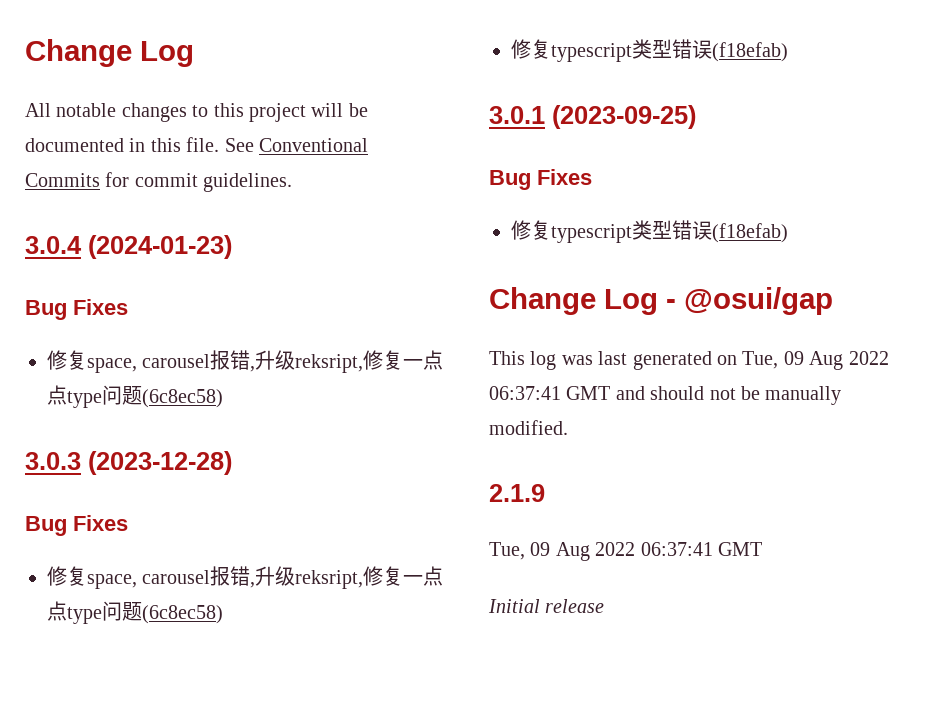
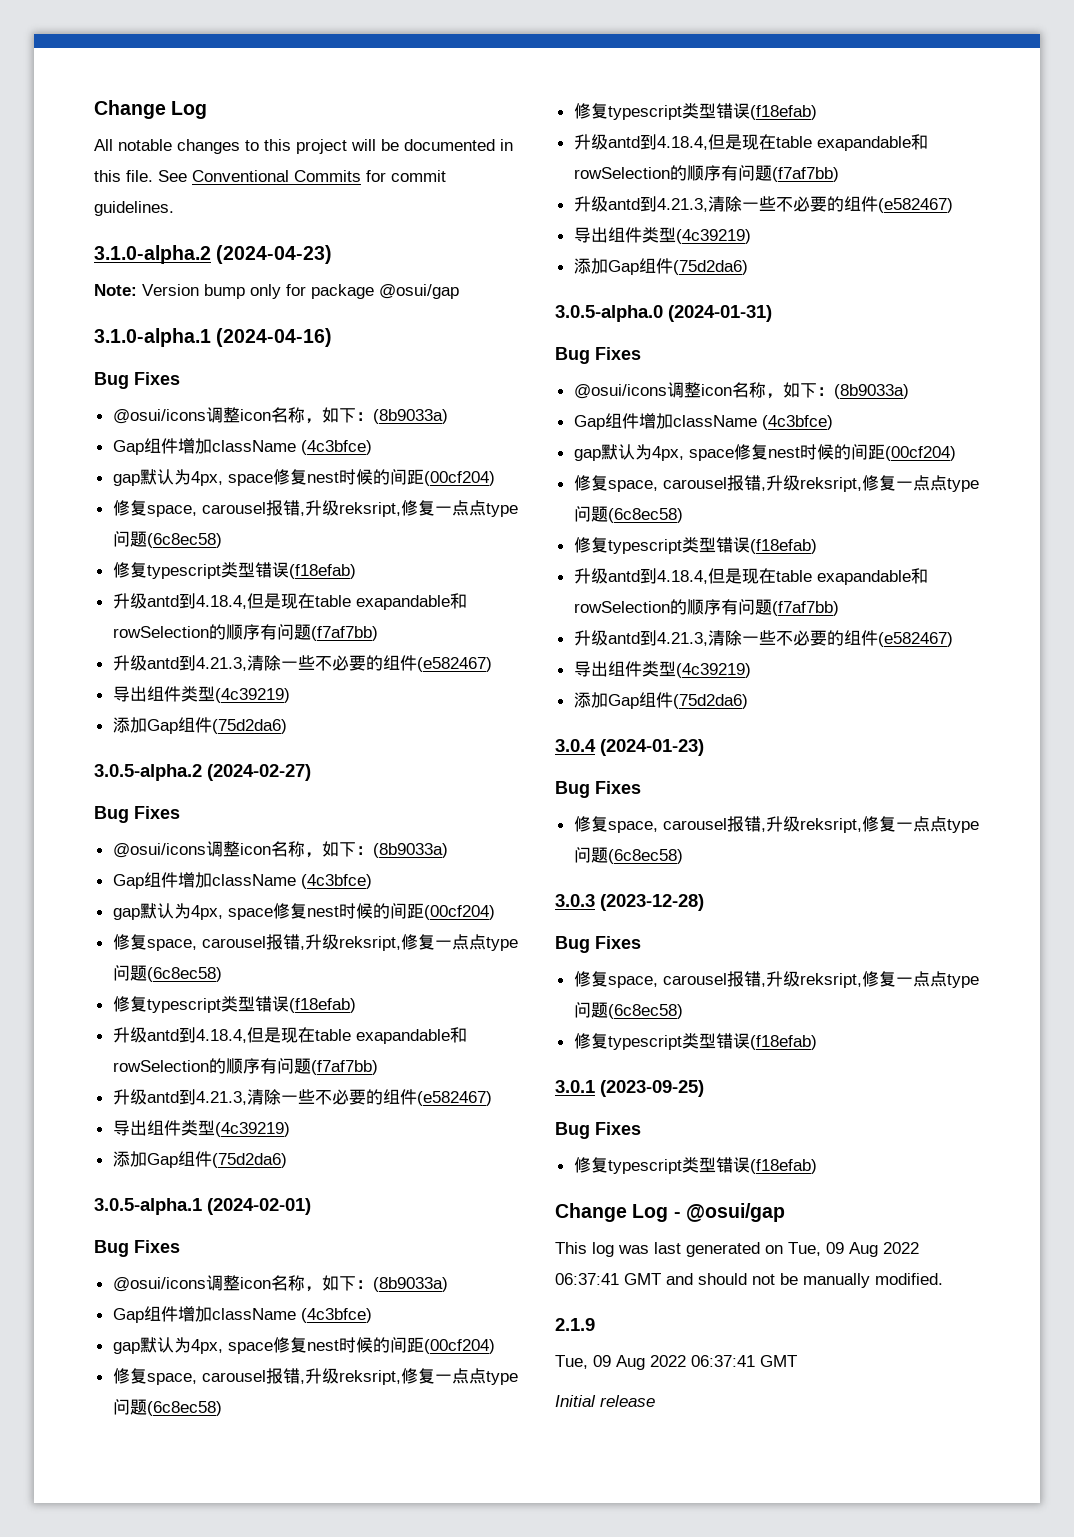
(293, 182) none -> [94,245,333,264] [94,284,459,299] [94,328,333,347] [94,372,180,389] [112,407,448,424] [112,438,372,455] [112,469,495,486] [112,500,518,517] [112,531,222,548] [112,562,356,579] [112,593,467,610] [112,624,378,641] [112,655,492,672] [112,686,290,703] [112,717,287,734] [94,764,311,781] [94,806,180,823] [112,841,448,858] [112,872,372,889] [112,903,495,920] [112,934,518,951] [112,965,222,982] [112,996,356,1013] [112,1027,467,1044] [112,1058,378,1075] [112,1089,492,1106] [112,1120,290,1137] [112,1151,287,1168] [94,1198,311,1215] [94,1240,180,1257] [112,1275,448,1292] [112,1306,372,1323] [112,1337,495,1354] [112,1368,518,1385] [112,1399,222,1416] [573,103,817,120] [573,134,928,151] [573,165,839,182] [573,196,953,213] [573,227,751,244] [573,258,748,275] [555,305,772,322] [555,347,641,364] [573,382,909,399] [573,413,833,430] [573,444,956,461] [573,475,979,492] [573,506,683,523] [573,537,817,554] [573,568,928,585] [573,599,839,616] [573,630,953,647] [573,661,751,678] [573,692,748,709] // 3.1.0-alpha.2 (2024-04-23) // Note: Version bump only for package @osui/gap // 3.1.0-alpha.1 (2024-04-16) // Bug Fixes // @osui/icons调整icon名称，如下：(8b9033a) // Gap组件增加className (4c3bfce) // gap默认为4px, space修复nest时候的间距(00cf204) // 修复space, carousel报错,升级reksript,修复一点点type问题(6c8ec58) // 修复typescript类型错误(f18efab) // 升级antd到4.18.4,但是现在table exapandable和rowSelection的顺序有问题(f7af7bb) // 升级antd到4.21.3,清除一些不必要的组件(e582467) // 导出组件类型(4c39219) // 添加Gap组件(75d2da6) // 3.0.5-alpha.2 (2024-02-27) // Bug Fixes // @osui/icons调整icon名称，如下：(8b9033a) // Gap组件增加className (4c3bfce) // gap默认为4px, space修复nest时候的间距(00cf204) // 修复space, carousel报错,升级reksript,修复一点点type问题(6c8ec58) // 修复typescript类型错误(f18efab) // 升级antd到4.18.4,但是现在table exapandable和rowSelection的顺序有问题(f7af7bb) // 升级antd到4.21.3,清除一些不必要的组件(e582467) // 导出组件类型(4c39219) // 添加Gap组件(75d2da6) // 3.0.5-alpha.1 (2024-02-01) // Bug Fixes // @osui/icons调整icon名称，如下：(8b9033a) // Gap组件增加className (4c3bfce) // gap默认为4px, space修复nest时候的间距(00cf204) // 修复space, carousel报错,升级reksript,修复一点点type问题(6c8ec58) // 修复typescript类型错误(f18efab) // 升级antd到4.18.4,但是现在table exapandable和rowSelection的顺序有问题(f7af7bb) // 升级antd到4.21.3,清除一些不必要的组件(e582467) // 导出组件类型(4c39219) // 添加Gap组件(75d2da6) // 3.0.5-alpha.0 (2024-01-31) // Bug Fixes // @osui/icons调整icon名称，如下：(8b9033a) // Gap组件增加className (4c3bfce) // gap默认为4px, space修复nest时候的间距(00cf204) // 修复space, carousel报错,升级reksript,修复一点点type问题(6c8ec58) // 修复typescript类型错误(f18efab) // 升级antd到4.18.4,但是现在table exapandable和rowSelection的顺序有问题(f7af7bb) // 升级antd到4.21.3,清除一些不必要的组件(e582467) // 导出组件类型(4c39219) // 添加Gap组件(75d2da6)

